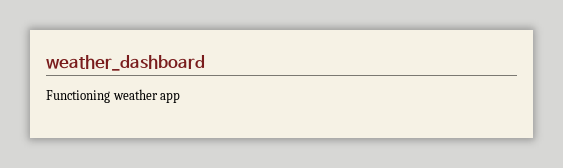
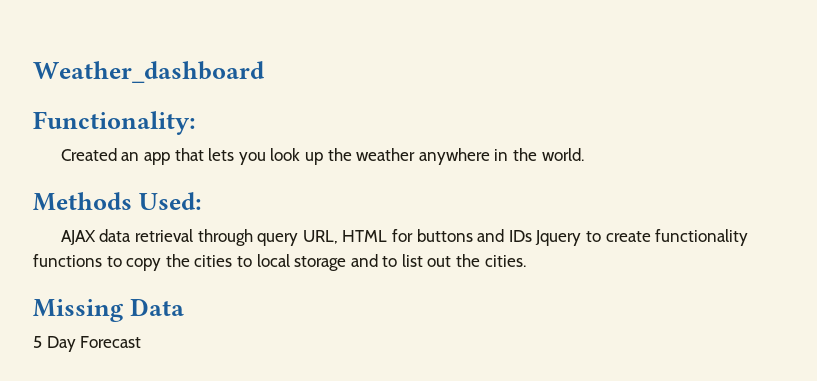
[46,55,205,71] [46,89,181,103] weather_dashboard // Functioning weather app -> [33,61,265,83] [33,111,196,135] [60,148,584,165] [33,192,202,211] [60,229,749,246] [33,254,526,271] [33,298,184,322] [33,336,142,352] Weather_dashboard // Functionality: // Created an app that lets you look up the weather anywhere in the world. // Methods Used: // AJAX data retrieval through query URL, HTML for buttons and IDs Jquery to create functionality functions to copy the cities to local storage and to list out the cities. // Missing Data // 5 Day Forecast

